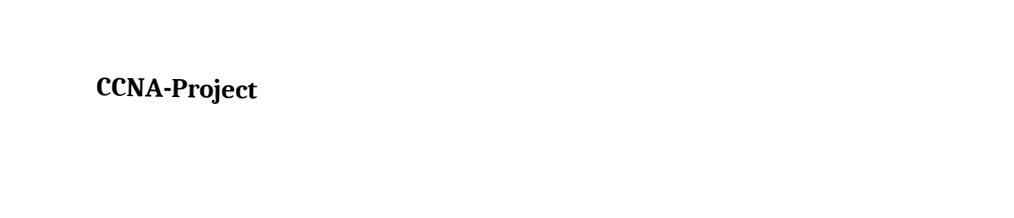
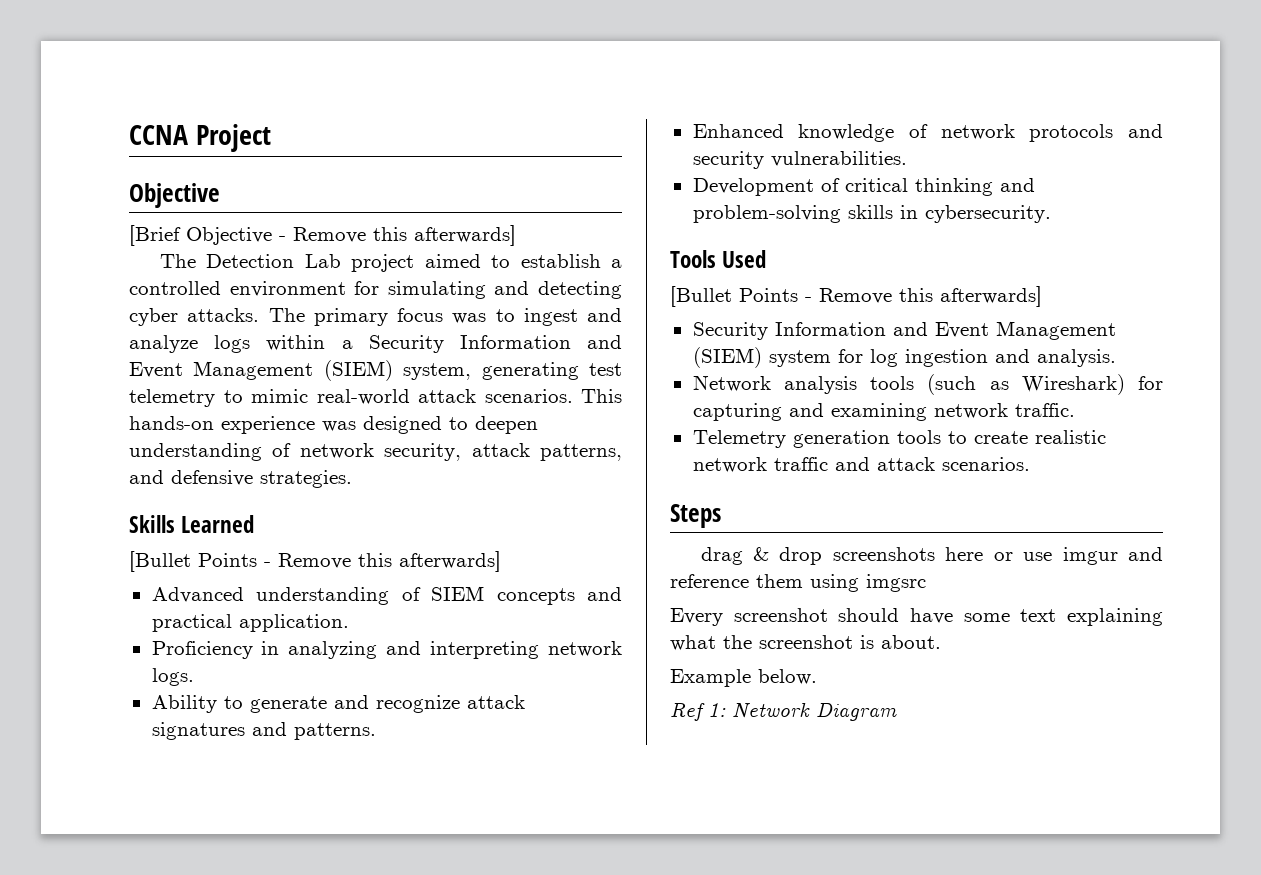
[96,76,258,105] CCNA-Project -> [129,124,271,152] [129,183,220,208] [129,225,516,246] [159,254,622,272] [129,281,622,299] [129,308,622,326] [129,335,622,353] [129,360,622,381] [129,389,622,407] [129,416,538,434] [129,443,622,461] [129,470,352,488] [129,515,255,533] [129,551,501,572] [151,586,622,605] [151,614,349,632] [151,641,622,659] [151,668,194,686] [151,695,525,713] [151,722,376,740] [692,124,1163,142] [692,151,907,169] [692,178,1035,196] [692,205,1051,223] [670,250,767,268] [670,286,1042,307] [692,321,1116,340] [692,347,1116,368] [692,374,1163,395] [692,403,1075,421] [692,430,1106,448] [692,457,1030,473] [670,504,721,528] [700,547,1163,565] [670,574,926,592] [670,608,1163,626] [670,635,941,651] [670,669,817,687] [670,702,897,721] CCNA Project // Objective // [Brief Objective - Remove this afterwards] // The Detection Lab project aimed to establish a controlled environment for simulating and detecting cyber attacks. The primary focus was to ingest and analyze logs within a Security Information and Event Management (SIEM) system, generating test telemetry to mimic real-world attack scenarios. This hands-on experience was designed to deepen understanding of network security, attack patterns, and defensive strategies. // Skills Learned // [Bullet Points - Remove this afterwards] // Advanced understanding of SIEM concepts and practical application. // Proficiency in analyzing and interpreting network logs. // Ability to generate and recognize attack signatures and patterns. // Enhanced knowledge of network protocols and security vulnerabilities. // Development of critical thinking and problem-solving skills in cybersecurity. // Tools Used // [Bullet Points - Remove this afterwards] // Security Information and Event Management (SIEM) system for log ingestion and analysis. // Network analysis tools (such as Wireshark) for capturing and examining network traffic. // Telemetry generation tools to create realistic network traffic and attack scenarios. // Steps // drag & drop screenshots here or use imgur and reference them using imgsrc // Every screenshot should have some text explaining what the screenshot is about. // Example below. // Ref 1: Network Diagram

